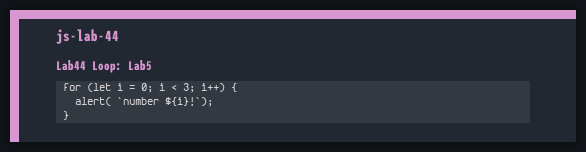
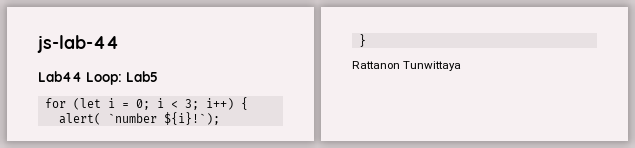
(69, 115) none -> [352,61,462,71] // Rattanon Tunwittaya

